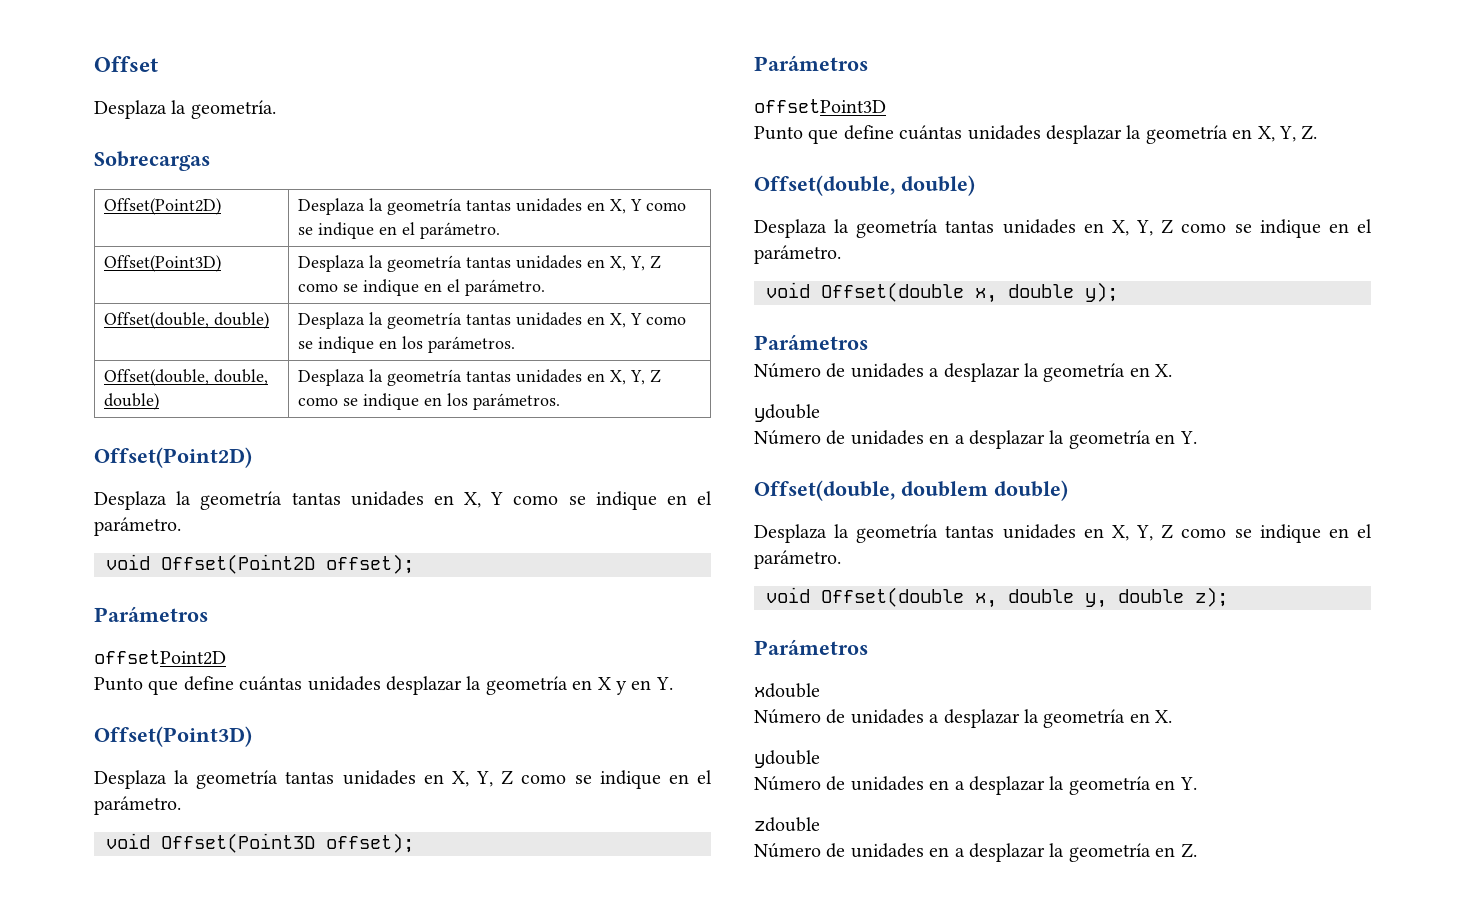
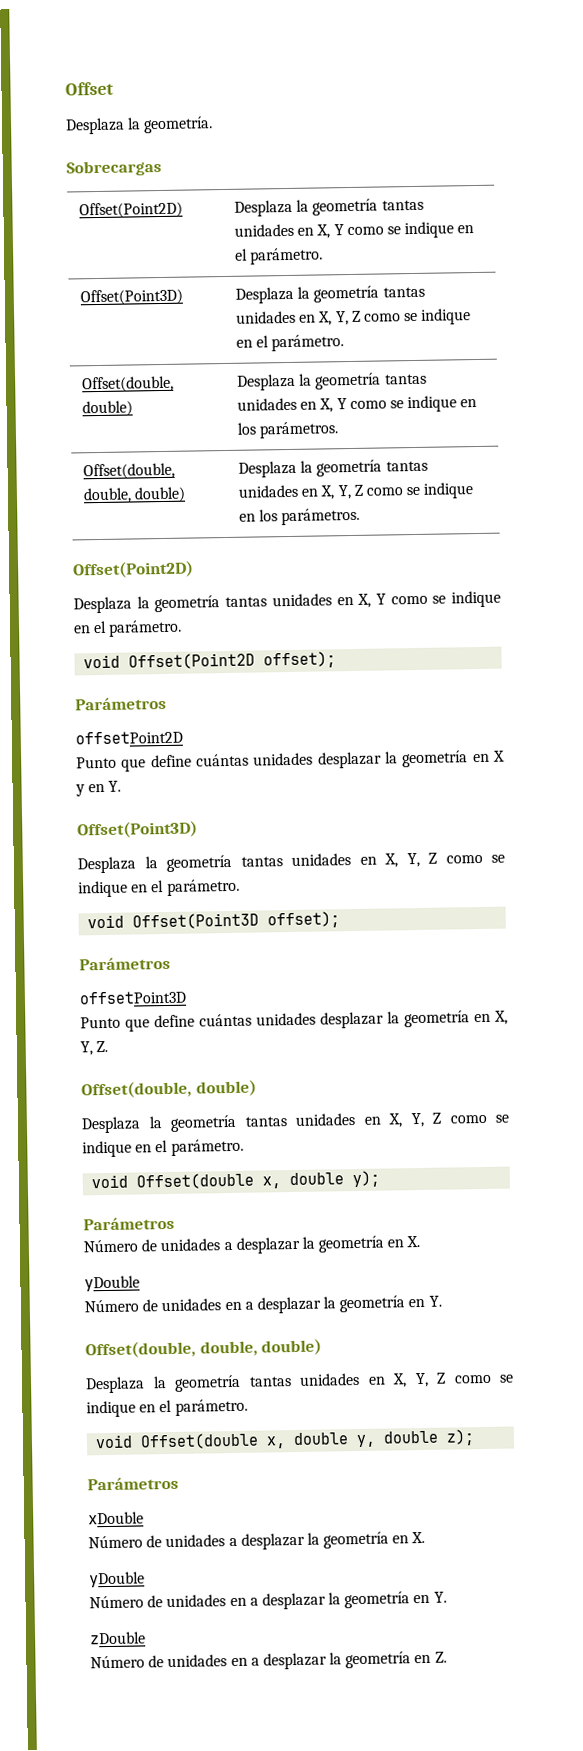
[754,404,820,422] ydouble -> [84,1275,140,1292] yDouble
[901,481,988,497] doublem -> [199,1340,258,1357] double,
[754,683,820,698] [754,709,1173,728] [754,750,820,768] xdouble // Número de unidades a desplazar la geometría en X. // ydouble -> [88,1511,144,1525] [88,1531,426,1550] [89,1571,145,1588] xDouble // Número de unidades a desplazar la geometría en X. // yDouble
[754,817,820,832] zdouble -> [89,1631,146,1645] zDouble

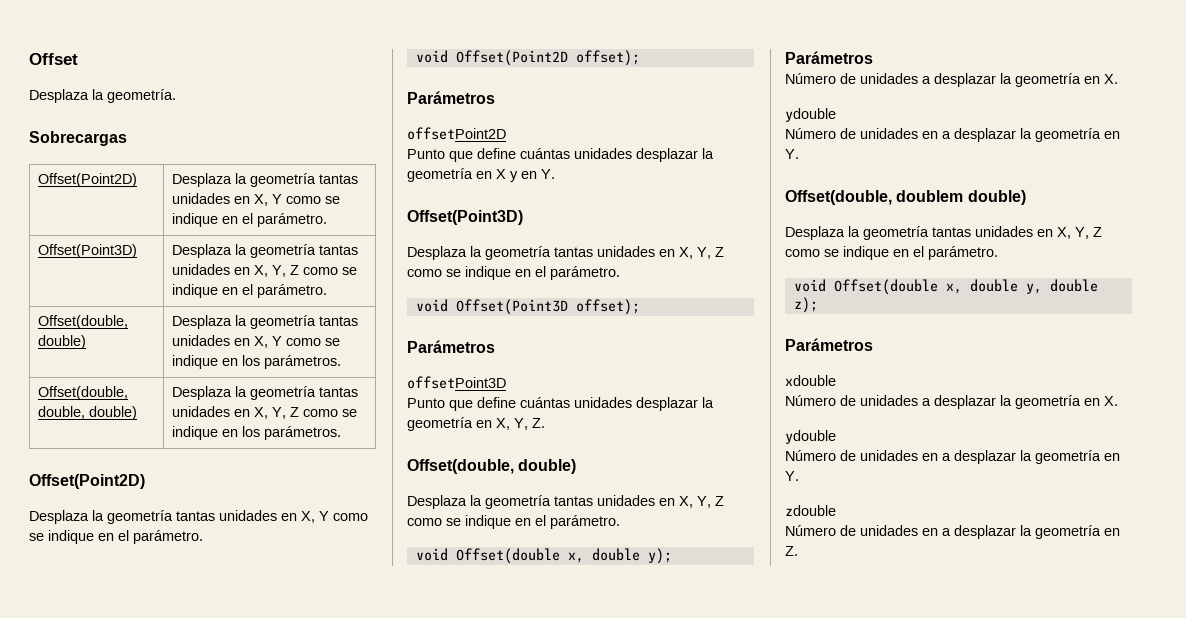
[84,1275,140,1292] yDouble -> [785,108,836,122] ydouble
[199,1340,258,1357] double, -> [896,190,964,202] doublem
[88,1511,144,1525] [88,1531,426,1550] [89,1571,145,1588] xDouble // Número de unidades a desplazar la geometría en X. // yDouble -> [785,375,836,386] [785,395,1118,409] [785,430,836,444] xdouble // Número de unidades a desplazar la geometría en X. // ydouble
[89,1631,146,1645] zDouble -> [785,505,836,516] zdouble

